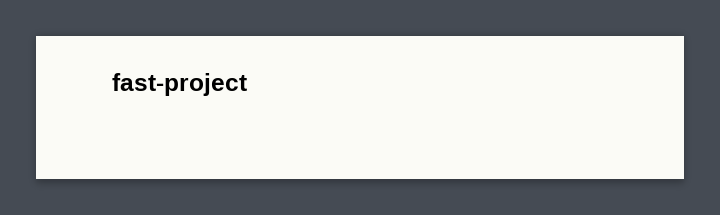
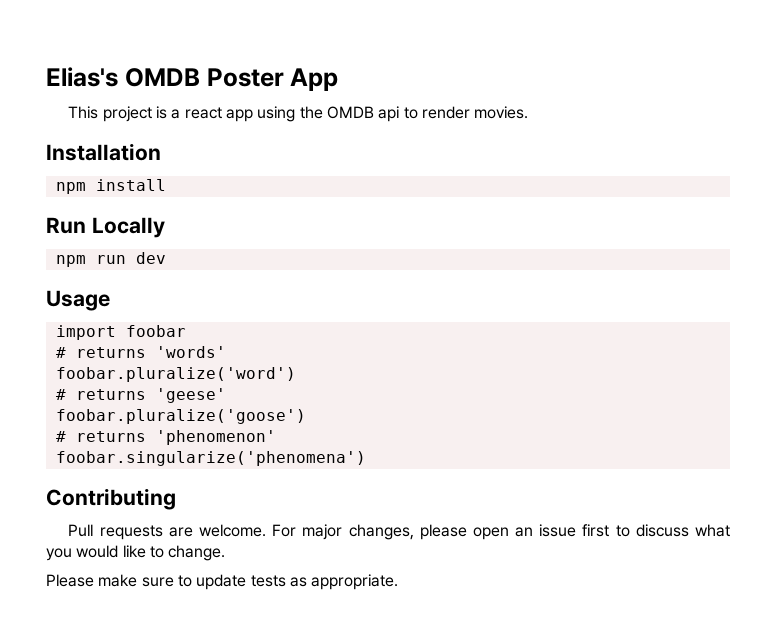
[112,73,247,96] fast-project -> [46,67,339,91] [68,106,529,122] [46,143,161,161] [55,179,166,194] [46,217,165,238] [55,252,166,267] [46,290,110,311] [55,325,186,340] [55,346,226,358] [55,367,296,382] [55,388,226,403] [55,409,306,424] [55,430,276,445] [55,451,366,466] [46,488,176,510] [68,524,730,540] [46,545,226,561] [46,574,399,590] Elias's OMDB Poster App // This project is a react app using the OMDB api to render movies. // Installation // npm install // Run Locally // npm run dev // Usage // import foobar // # returns 'words' // foobar.pluralize('word') // # returns 'geese' // foobar.pluralize('goose') // # returns 'phenomenon' // foobar.singularize('phenomena') // Contributing // Pull requests are welcome. For major changes, please open an issue first to discuss what you would like to change. // Please make sure to update tests as appropriate.

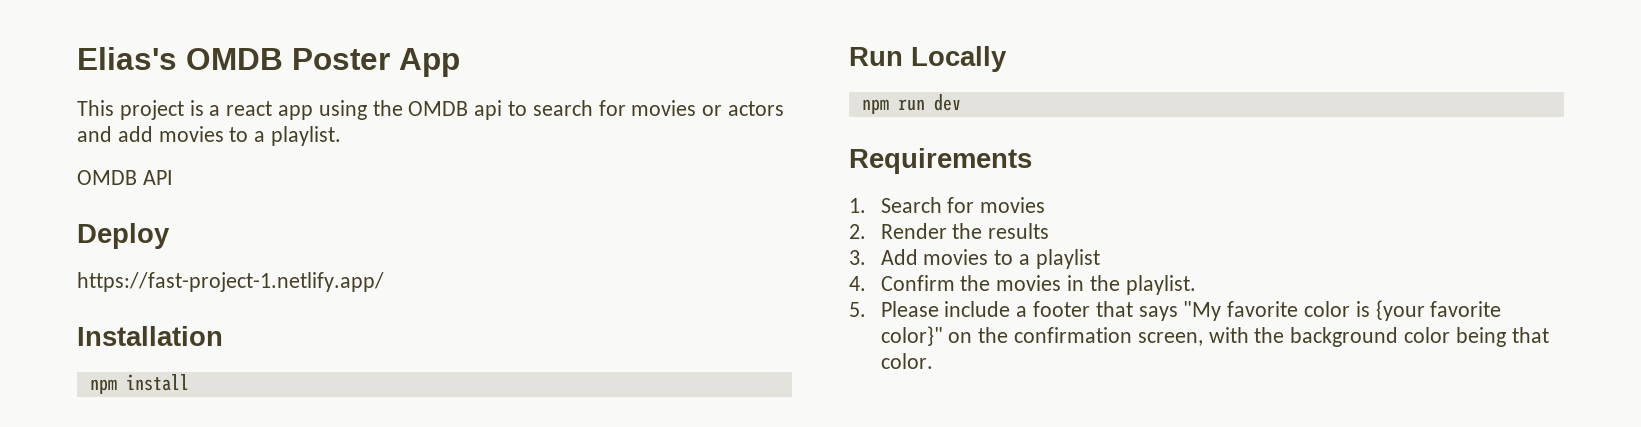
[421,106,529,119] render movies. -> [532,100,785,116] [77,126,342,146] [77,170,173,185] [77,223,170,249] [77,272,384,292] search for movies or actors and add movies to a playlist. // OMDB API // Deploy // https://fast-project-1.netlify.app/
[46,290,110,311] [55,325,186,340] [55,346,226,358] [55,367,296,382] [55,388,226,403] [55,409,306,424] [55,430,276,445] [55,451,366,466] [46,488,176,510] [68,524,730,540] [46,545,226,561] [46,574,399,590] Usage // import foobar // # returns 'words' // foobar.pluralize('word') // # returns 'geese' // foobar.pluralize('goose') // # returns 'phenomenon' // foobar.singularize('phenomena') // Contributing // Pull requests are welcome. For major changes, please open an issue first to discuss what you would like to change. // Please make sure to update tests as appropriate. -> [849,148,1032,174] [849,197,1046,213] [849,223,1050,239] [849,249,1100,269] [849,275,1196,295] [849,300,1502,321] [880,326,1549,347] [880,353,933,369] Requirements // 1. Search for movies // 2. Render the results // 3. Add movies to a playlist // 4. Confirm the movies in the playlist. // 5. Please include a footer that says "My favorite color is {your favorite color}" on the confirmation screen, with the background color being that color.

